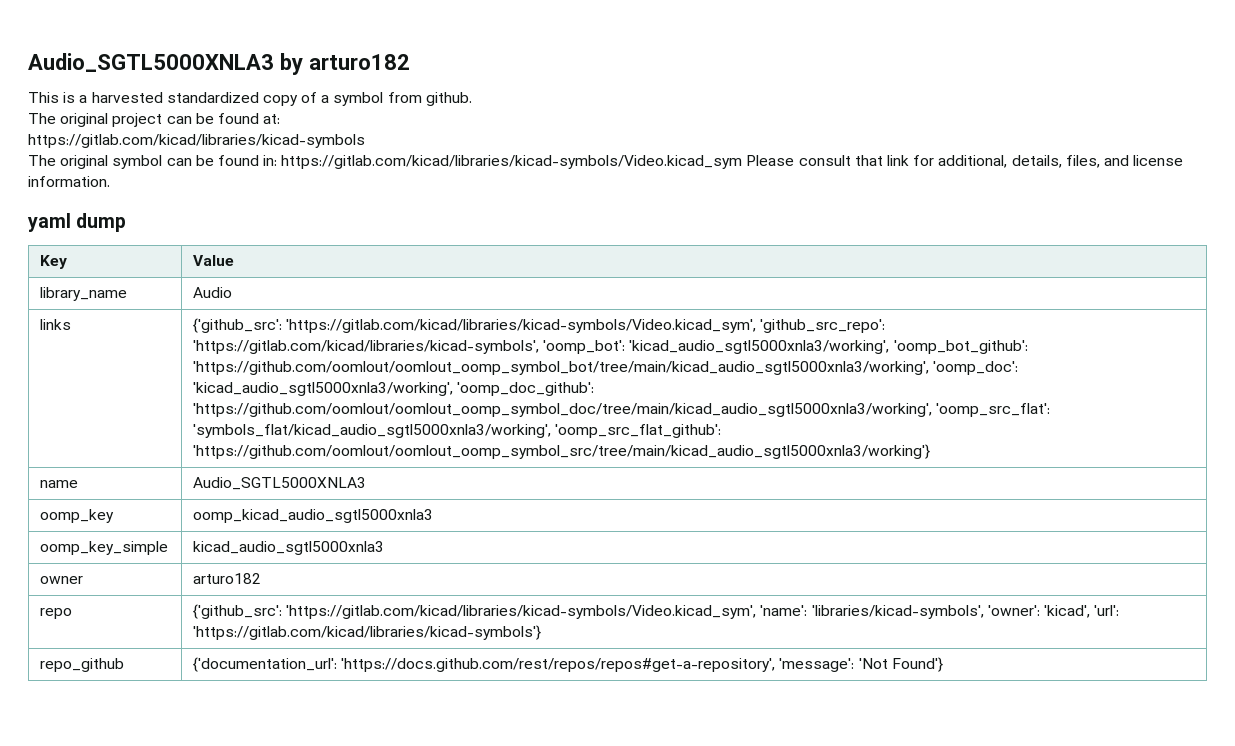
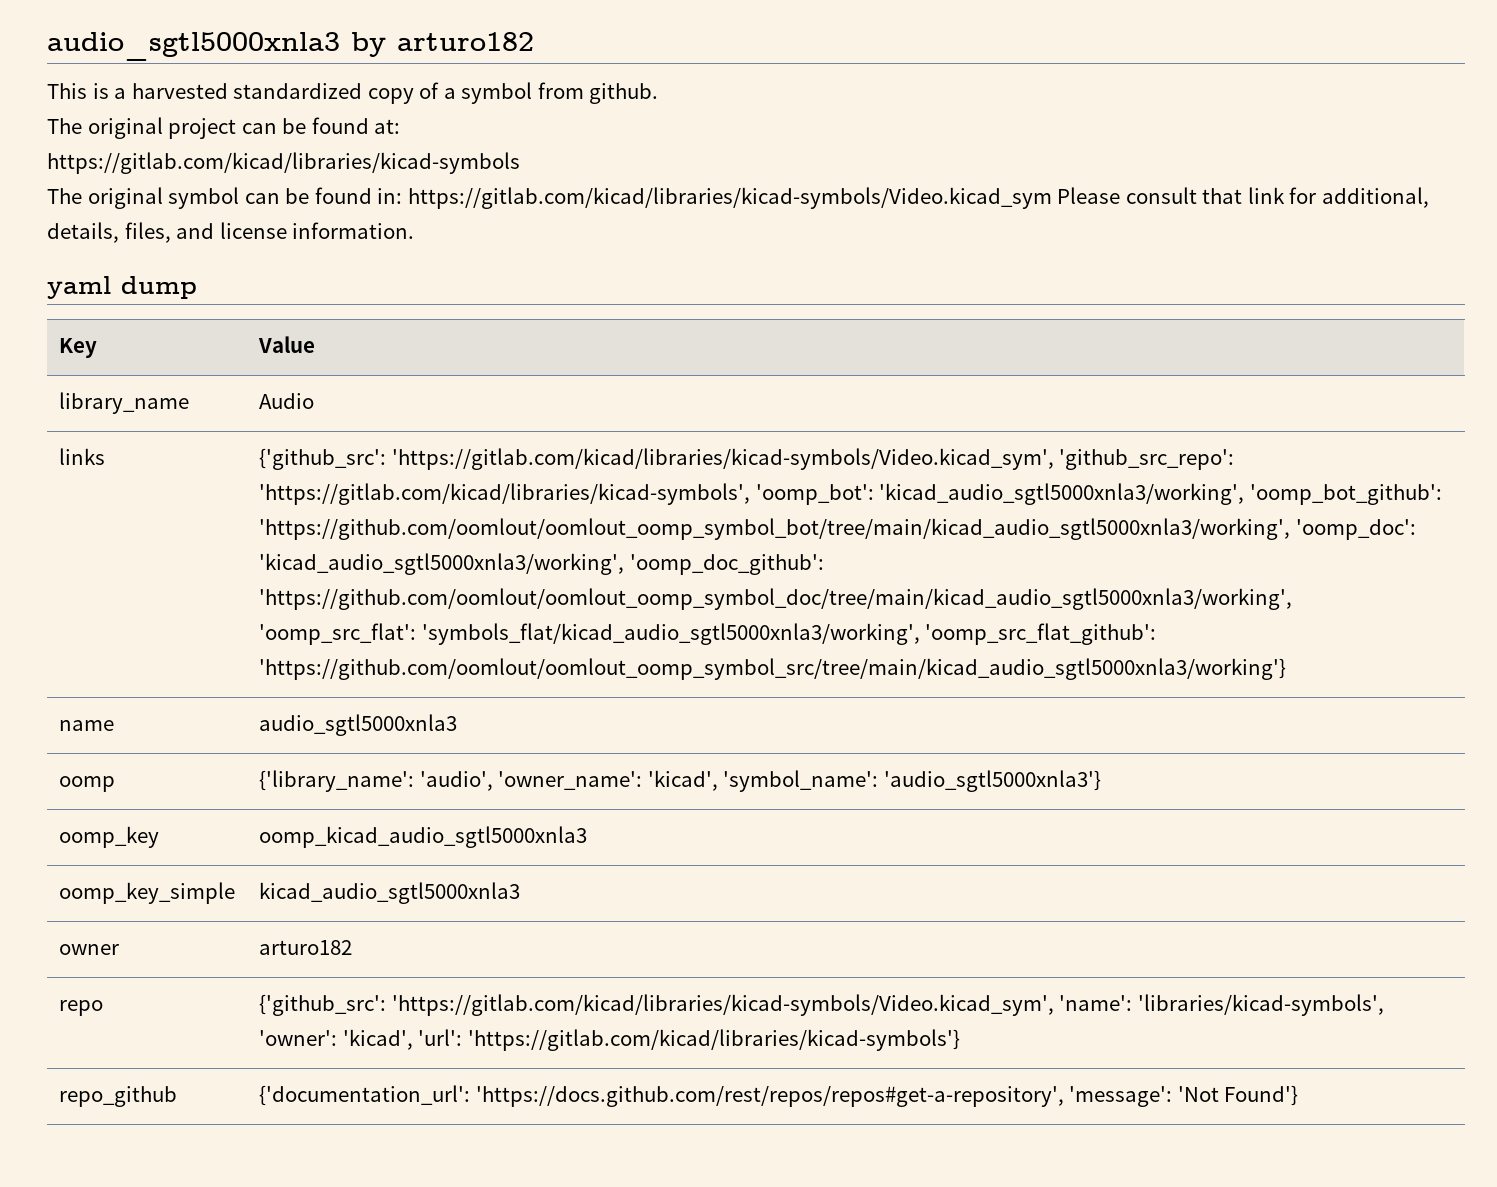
[28,53,274,72] Audio_SGTL5000XNLA3 -> [47,32,340,61] audio_sgtl5000xnla3
[193,477,367,490] Audio_SGTL5000XNLA3 -> [258,714,457,736] [58,776,115,792] [258,770,1101,792] audio_sgtl5000xnla3 // oomp | {'library_name': 'audio', 'owner_name': 'kicad', 'symbol_name': 'audio_sgtl5000xnla3'}

